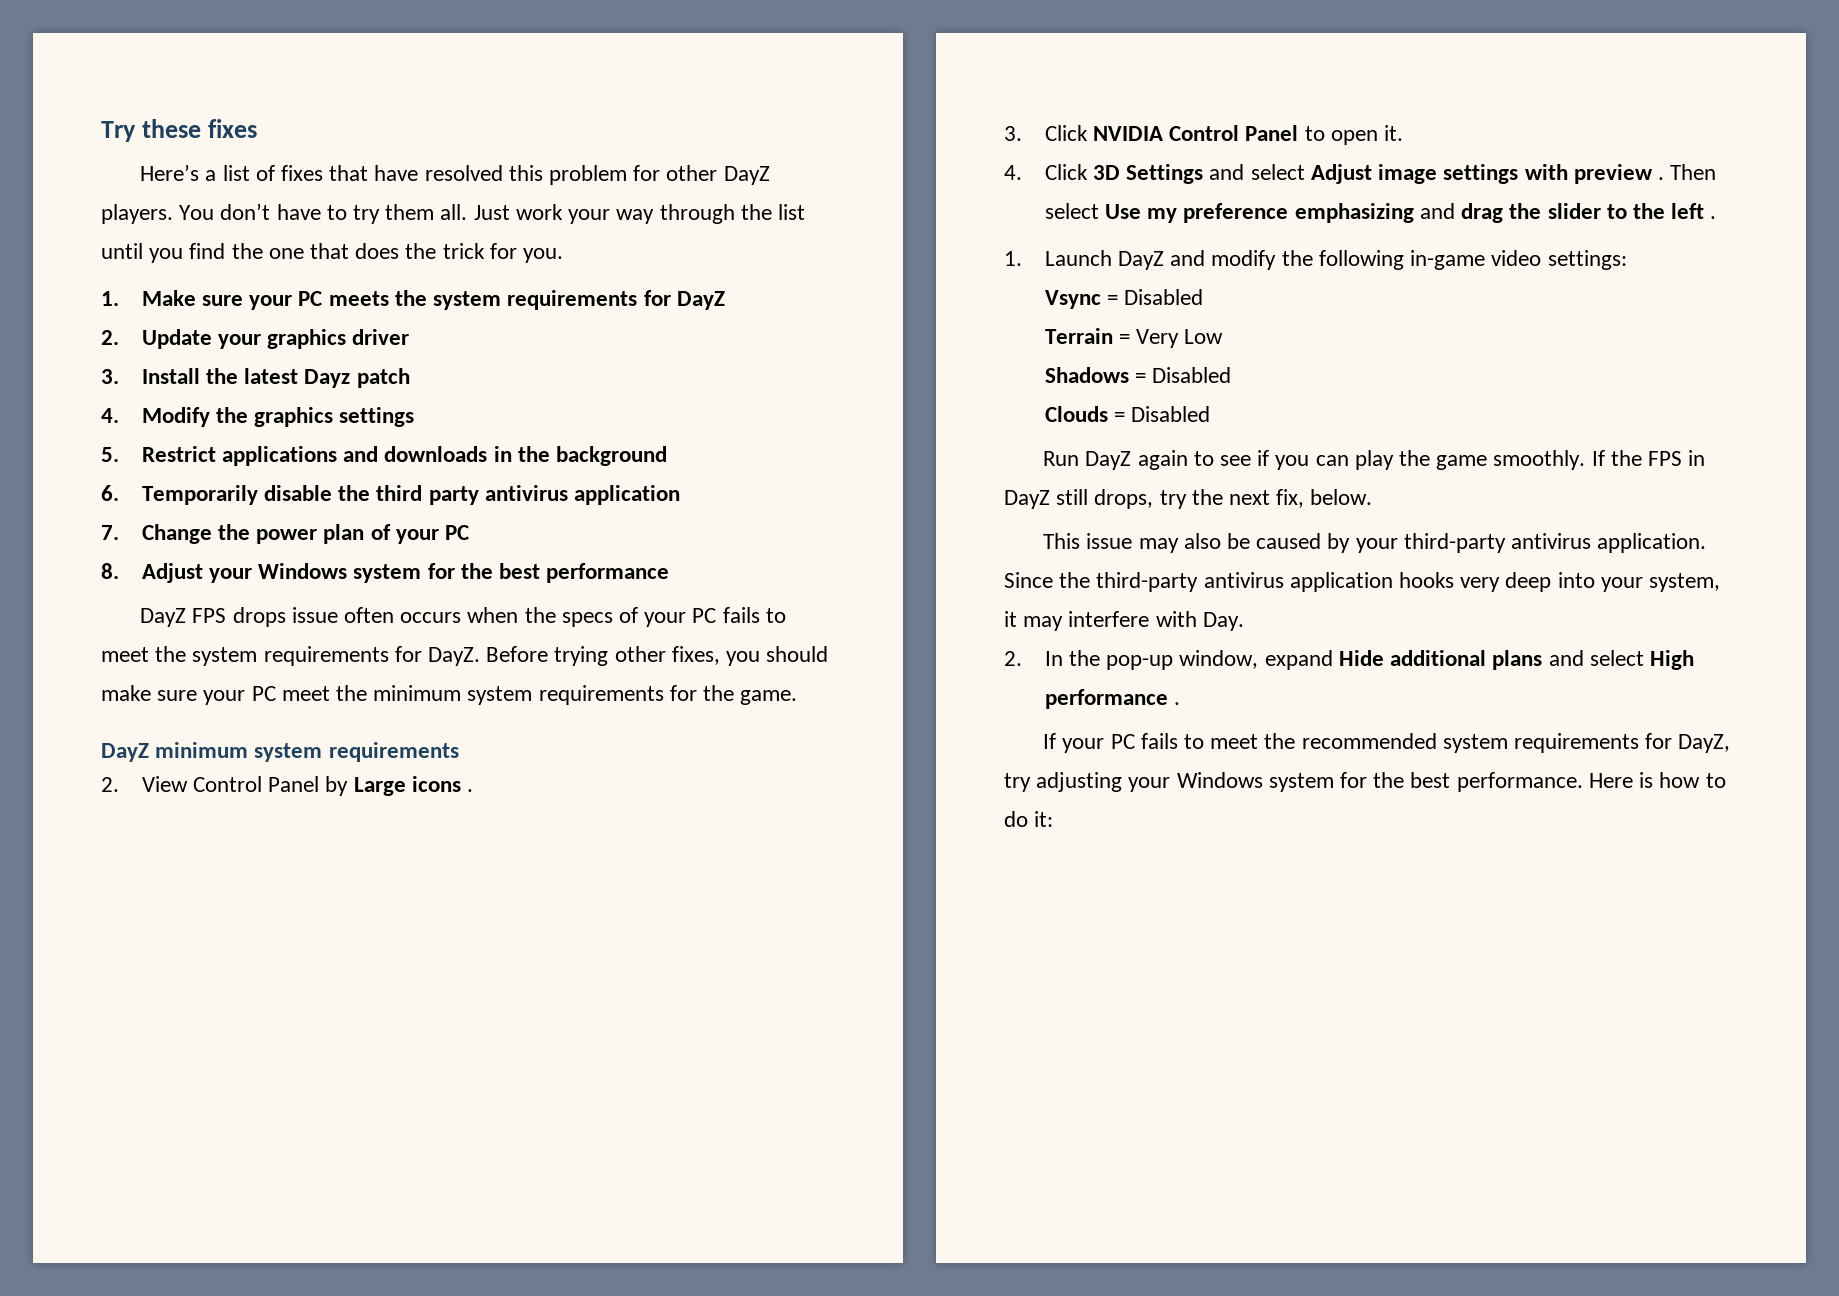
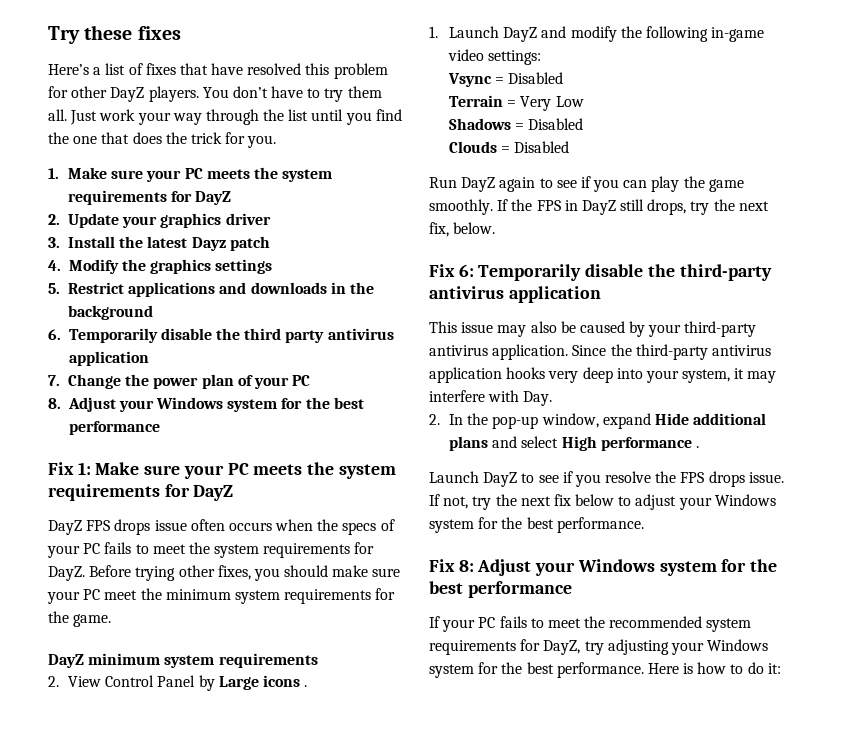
(670, 573) none -> [48,462,396,479] [48,484,234,501] // Fix 1: Make sure your PC meets the system requirements for DayZ
[1004,125,1404,145] [1004,164,1717,184] [1044,203,1717,223] // 3. Click NVIDIA Control Panel to open it. // 4. Click 3D Settings and select Adjust image settings with preview . Then select Use my preference emphasizing and drag the slider to the left . -> (308, 686) none
(1373, 497) none -> [429,264,772,281] [429,286,601,303] // Fix 6: Temporarily disable the third-party antivirus application
(1181, 703) none -> [429,471,784,487] [429,494,776,510] [429,517,644,533] [429,559,778,576] [429,581,572,598] // Launch DayZ to see if you resolve the FPS drops issue. If not, try the next fix below to adjust your Windows system for the best performance. // Fix 8: Adjust your Windows system for the best performance

